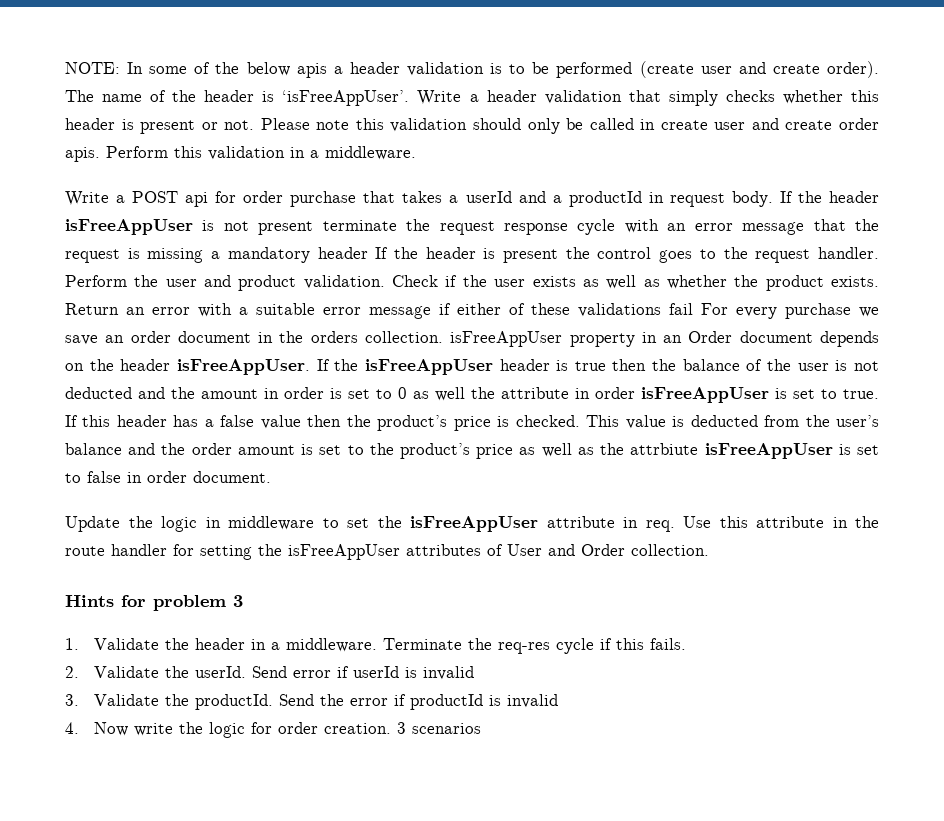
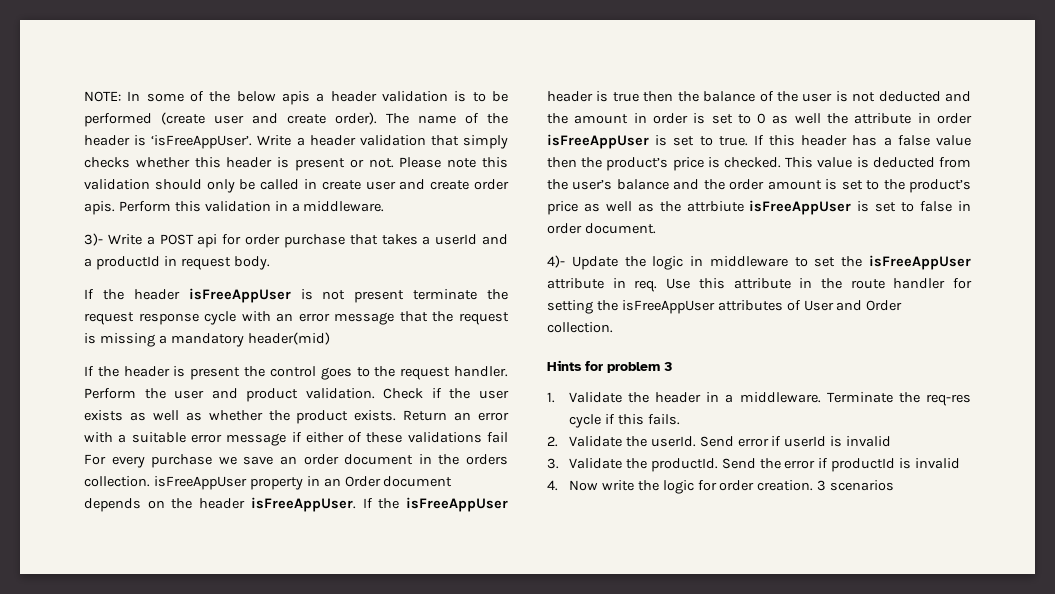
(416, 153) none -> [84,233,103,246] 3)-
(773, 199) none -> (270, 263) //
[317,247,368,259] header -> [247,332,330,345] header(mid) //
(271, 477) none -> [547,255,565,268] 4)-

